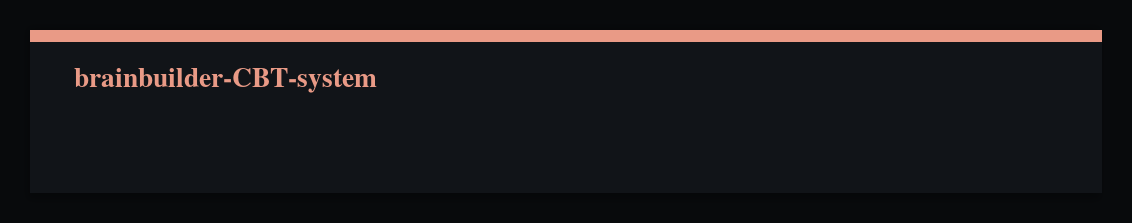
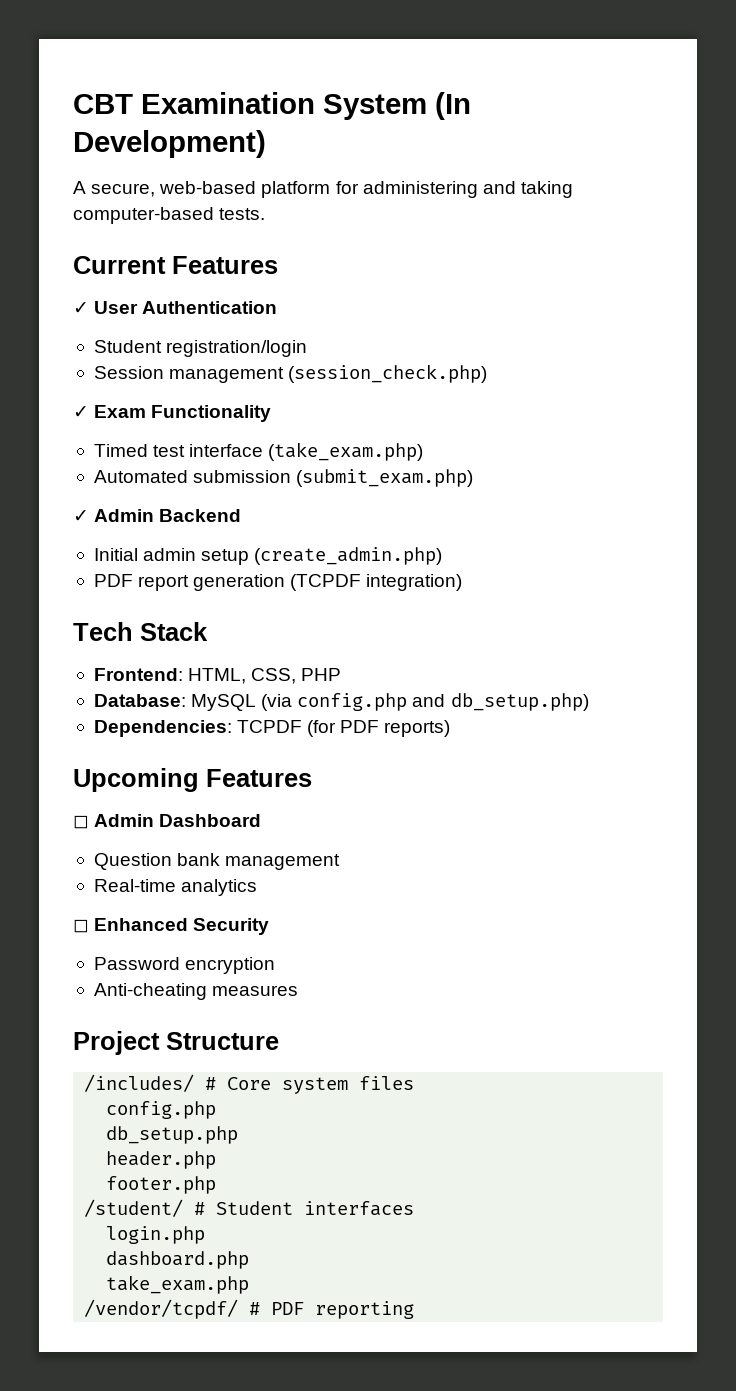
[74,68,377,93] brainbuilder-CBT-system -> [73,92,471,120] [73,130,266,158] [73,181,573,198] [73,207,266,224] [73,256,278,274] [73,301,278,314] [93,340,308,357] [93,364,488,383] [73,405,272,422] [93,442,424,461] [93,469,474,487] [73,509,242,522] [93,547,443,565] [93,574,463,591] [73,622,208,641] [93,668,342,684] [93,693,589,711] [93,720,451,737] [73,768,312,792] [73,814,262,829] [93,853,341,870] [93,879,258,896] [73,918,270,935] [93,957,276,974] [93,983,299,1000] [73,1031,279,1055] [84,1074,415,1094] [106,1101,217,1119] [106,1126,239,1144] [106,1151,217,1169] [106,1176,217,1194] [84,1199,415,1217] [106,1226,206,1244] [106,1251,250,1269] [106,1275,250,1294] [84,1299,415,1319] CBT Examination System (In Development) // A secure, web-based platform for administering and taking computer-based tests. // Current Features // ✓ User Authentication // Student registration/login // Session management (session_check.php) // ✓ Exam Functionality // Timed test interface (take_exam.php) // Automated submission (submit_exam.php) // ✓ Admin Backend // Initial admin setup (create_admin.php) // PDF report generation (TCPDF integration) // Tech Stack // Frontend: HTML, CSS, PHP // Database: MySQL (via config.php and db_setup.php) // Dependencies: TCPDF (for PDF reports) // Upcoming Features // ◻ Admin Dashboard // Question bank management // Real-time analytics // ◻ Enhanced Security // Password encryption // Anti-cheating measures // Project Structure // /includes/ # Core system files // config.php // db_setup.php // header.php // footer.php // /student/ # Student interfaces // login.php // dashboard.php // take_exam.php // /vendor/tcpdf/ # PDF reporting

